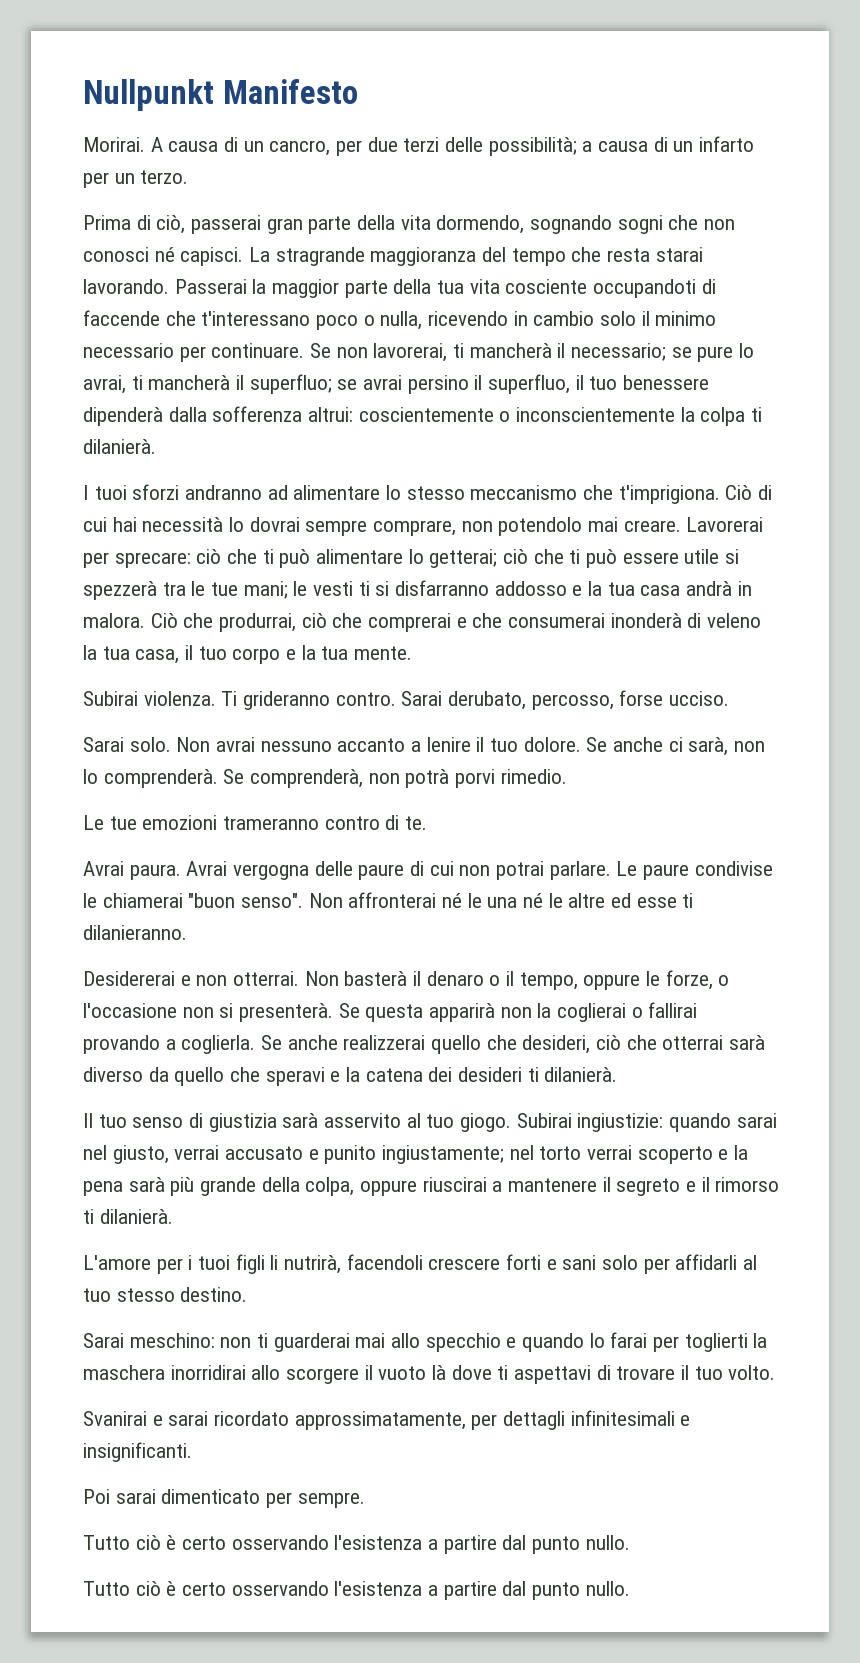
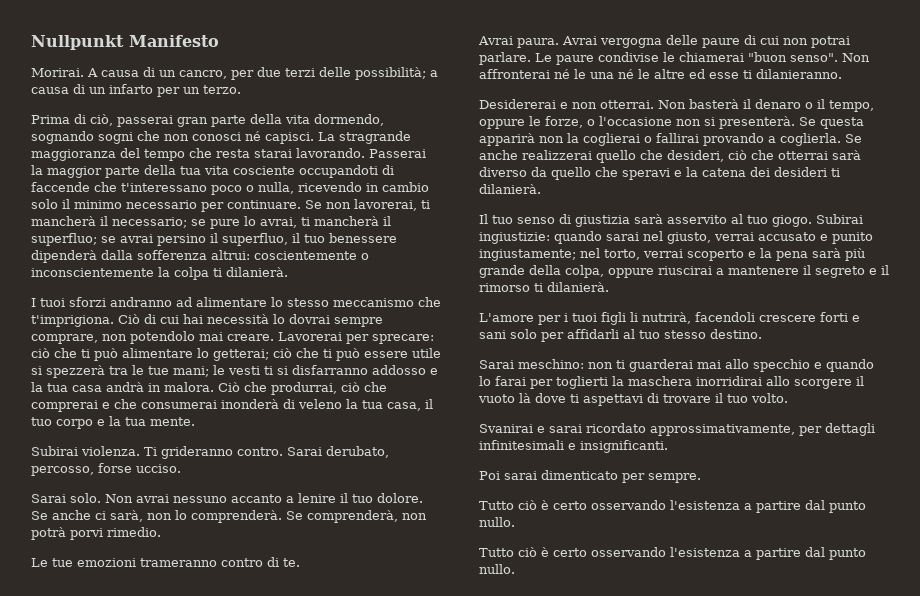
[539,1146,582,1160] torto -> [604,249,640,260] torto,
[294,1411,466,1430] approssimatamente, -> [650,424,795,436] approssimativamente,

